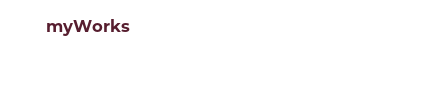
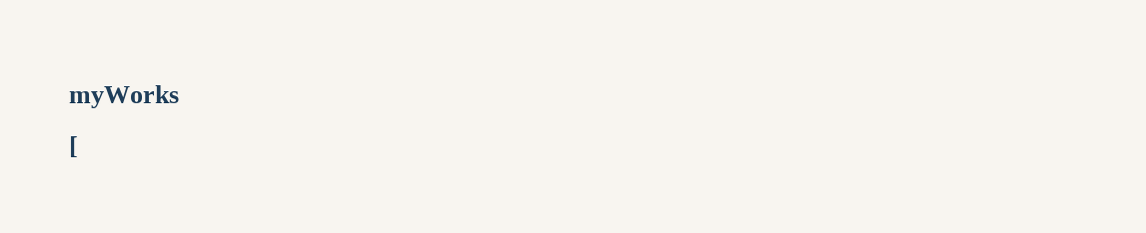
(130, 27) none -> [69,136,79,158] // [

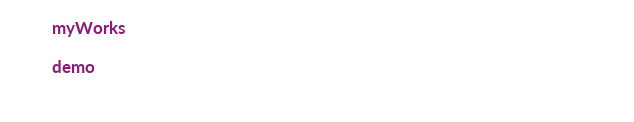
[69,136,79,158] [ -> [52,60,95,73] demo

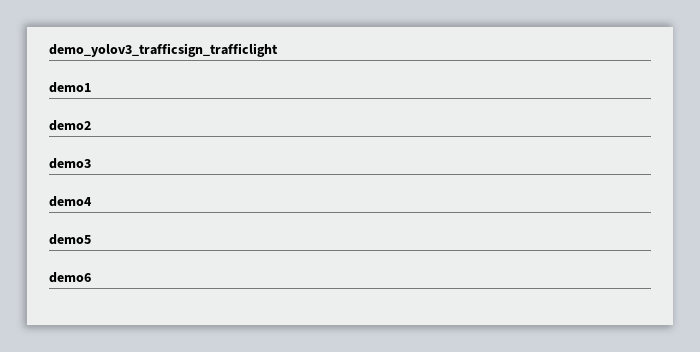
[52,21,125,37] [52,60,95,73] myWorks // demo -> [49,43,278,57] [49,82,91,93] [49,120,91,131] [49,158,91,169] [49,196,92,207] [49,234,91,245] [49,272,91,283] demo_yolov3_trafficsign_trafficlight // demo1 // demo2 // demo3 // demo4 // demo5 // demo6

